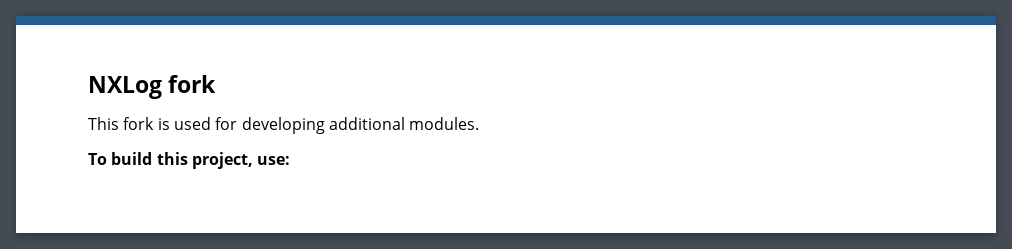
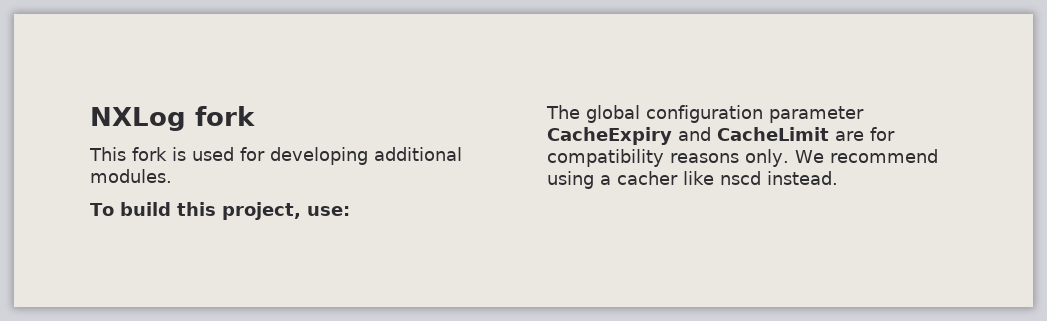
(291, 160) none -> [546,105,864,123] [547,127,895,145] [547,149,938,167] [547,171,838,189] // The global configuration parameter CacheExpiry and CacheLimit are for compatibility reasons only. We recommend using a cacher like nscd instead.

